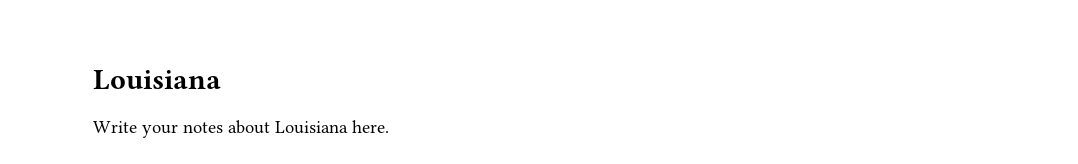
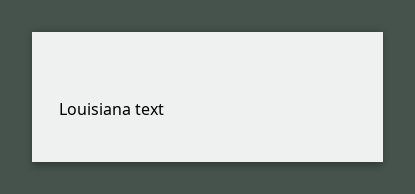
[93,70,221,90] [93,120,389,138] Louisiana // Write your notes about Louisiana here. -> [59,103,165,115] Louisiana text

